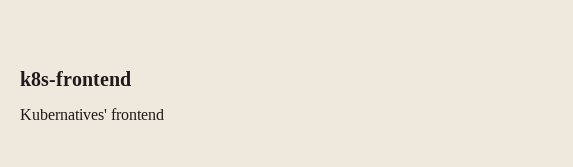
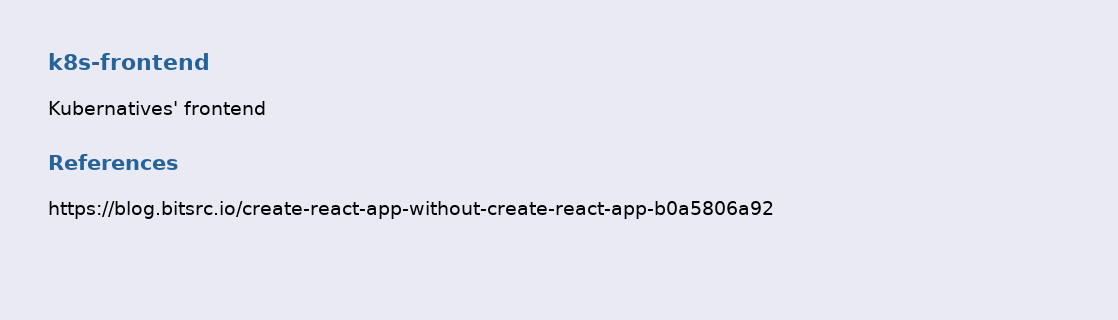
(165, 114) none -> [48,154,179,170] [48,201,774,219] // References // https://blog.bitsrc.io/create-react-app-without-create-react-app-b0a5806a92

